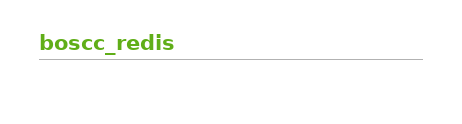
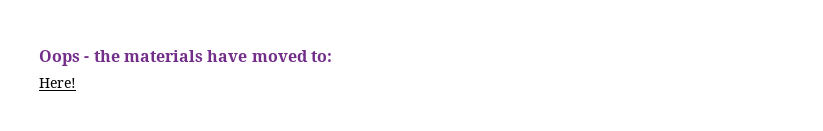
[39,34,175,55] boscc_redis -> [39,50,332,66] [39,78,76,88] Oops - the materials have moved to: // Here!

